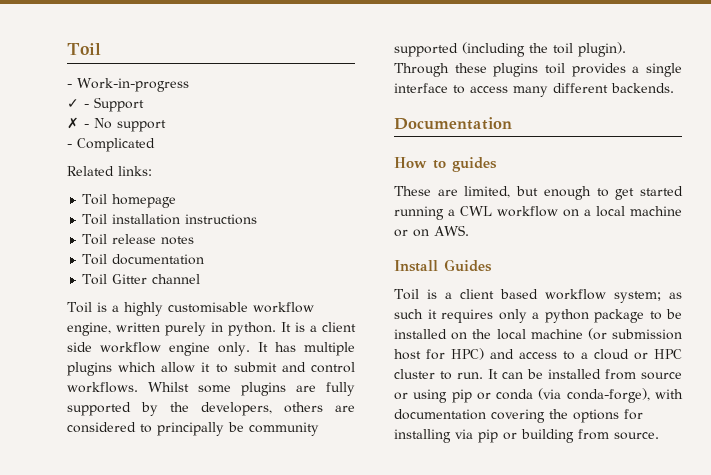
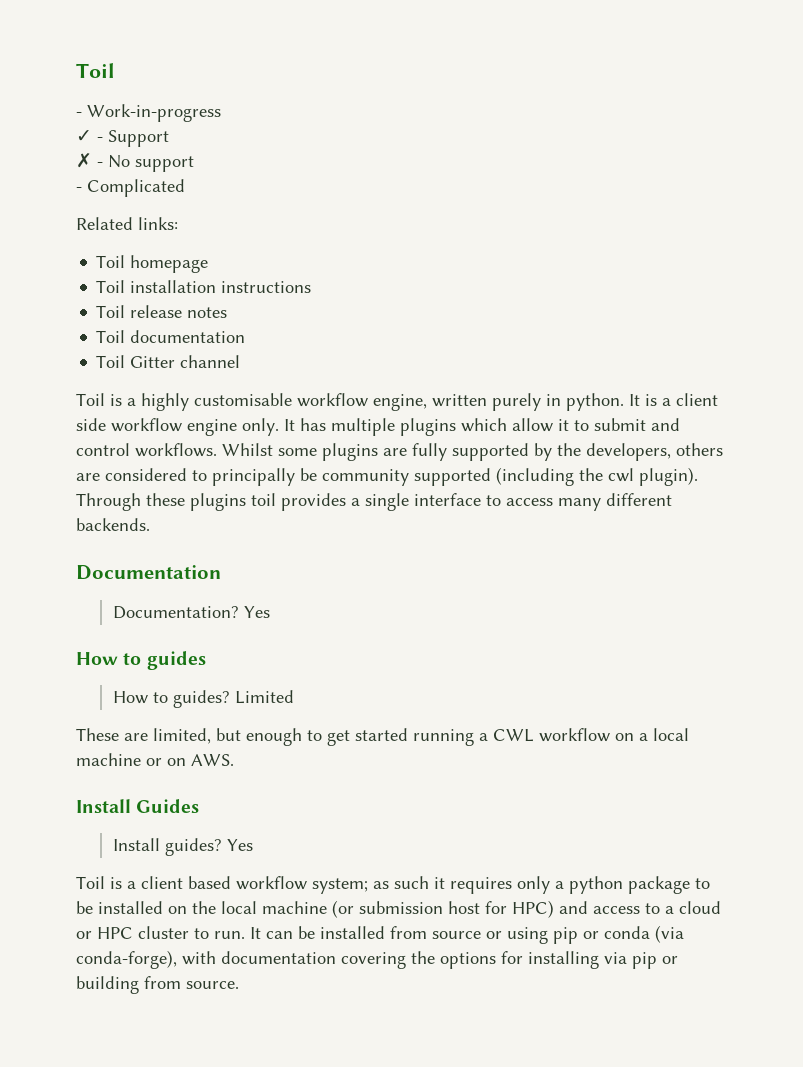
[553,43,573,54] toil -> [608,468,634,482] cwl
(512, 123) none -> [112,606,270,619] // Documentation? Yes
(497, 164) none -> [112,690,294,708] // How to guides? Limited
(492, 265) none -> [112,838,253,856] // Install guides? Yes

